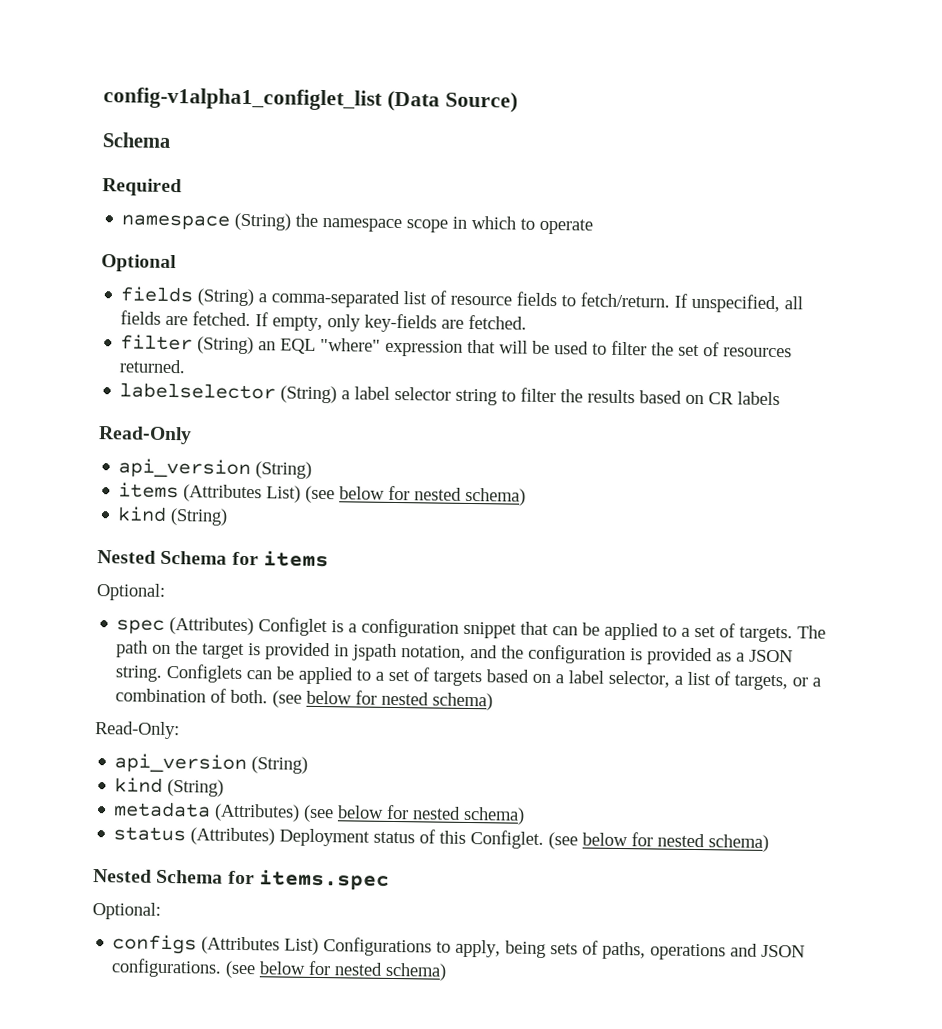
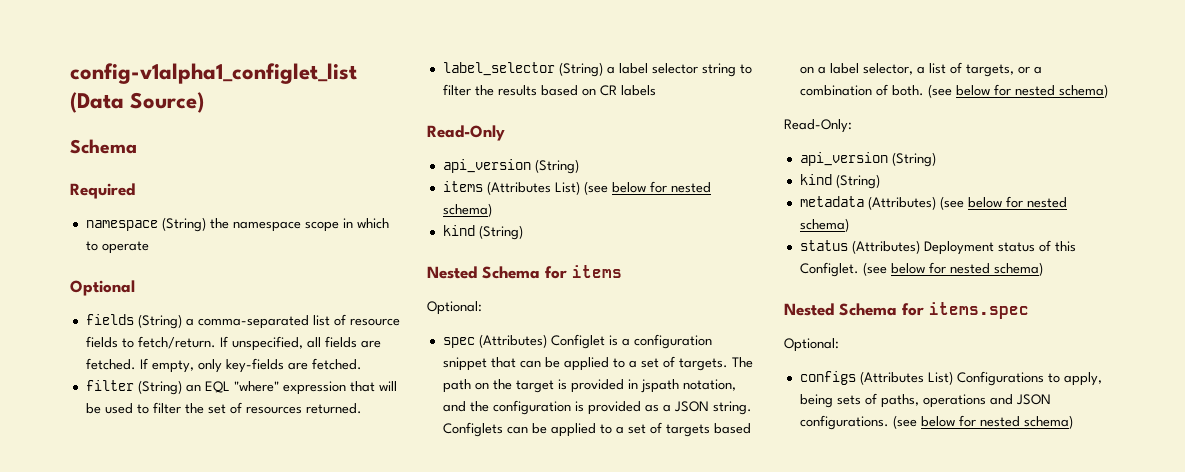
[119,382,277,400] labelselector -> [442,62,555,76] label_selector

